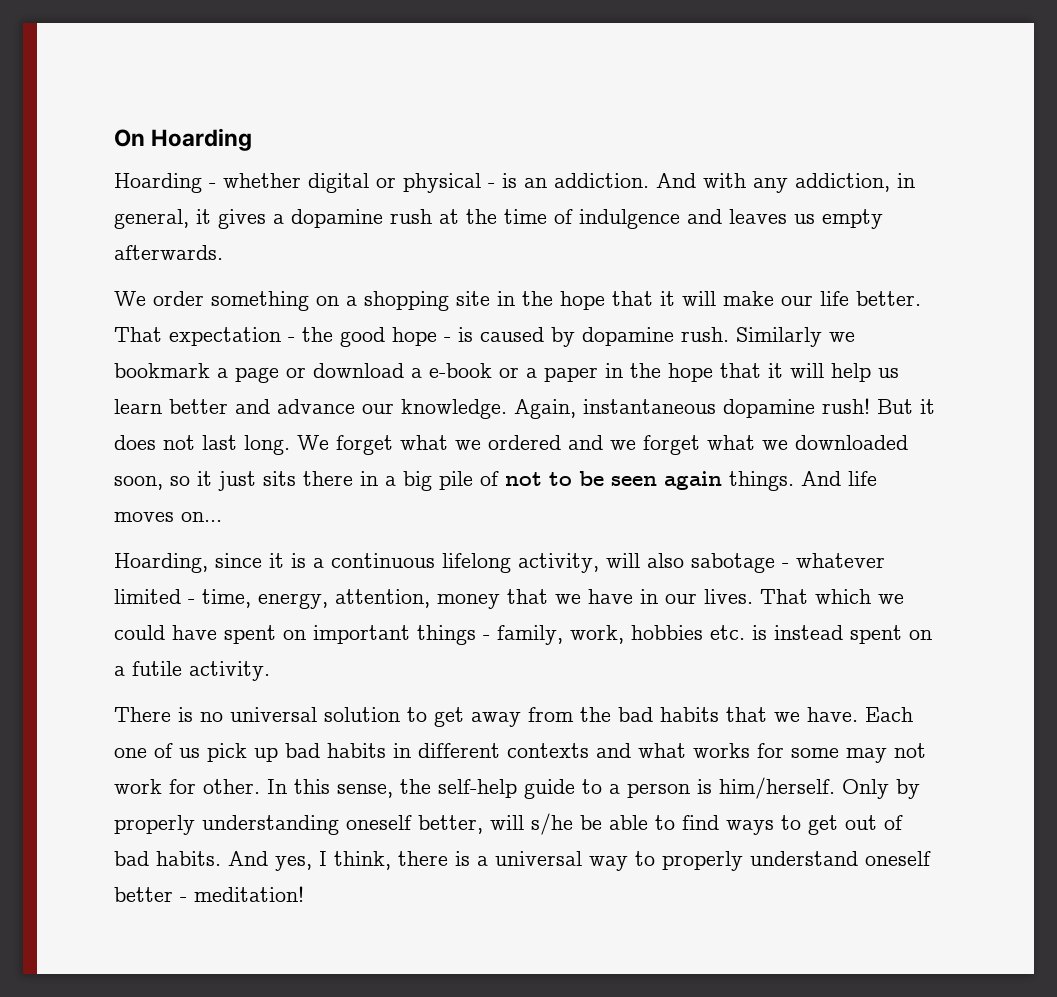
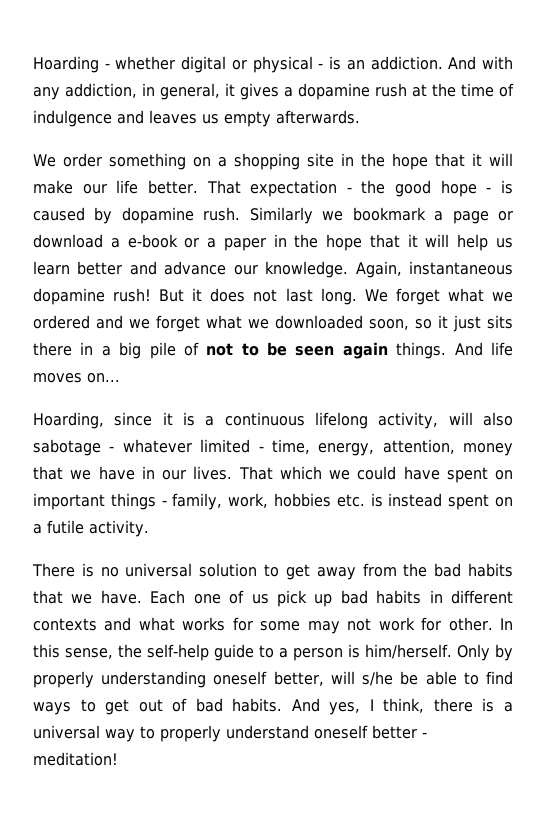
[114,128,253,151] On Hoarding // -> (33, 64) none

